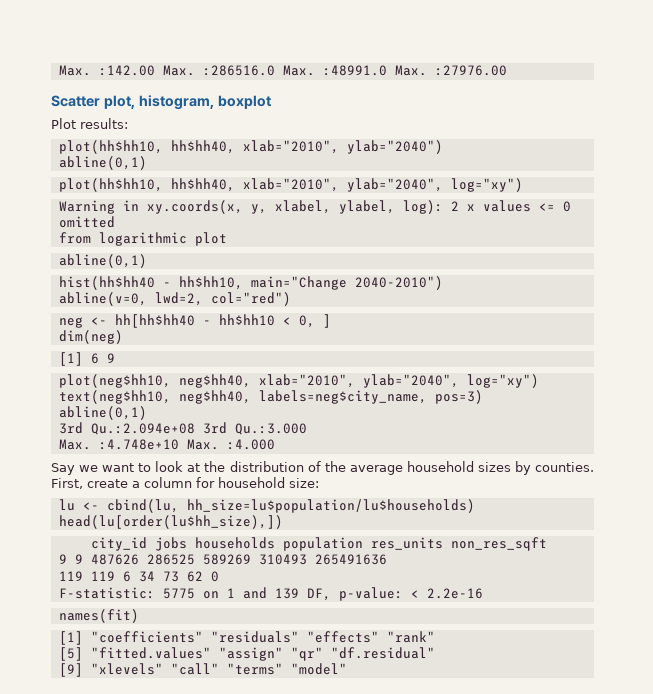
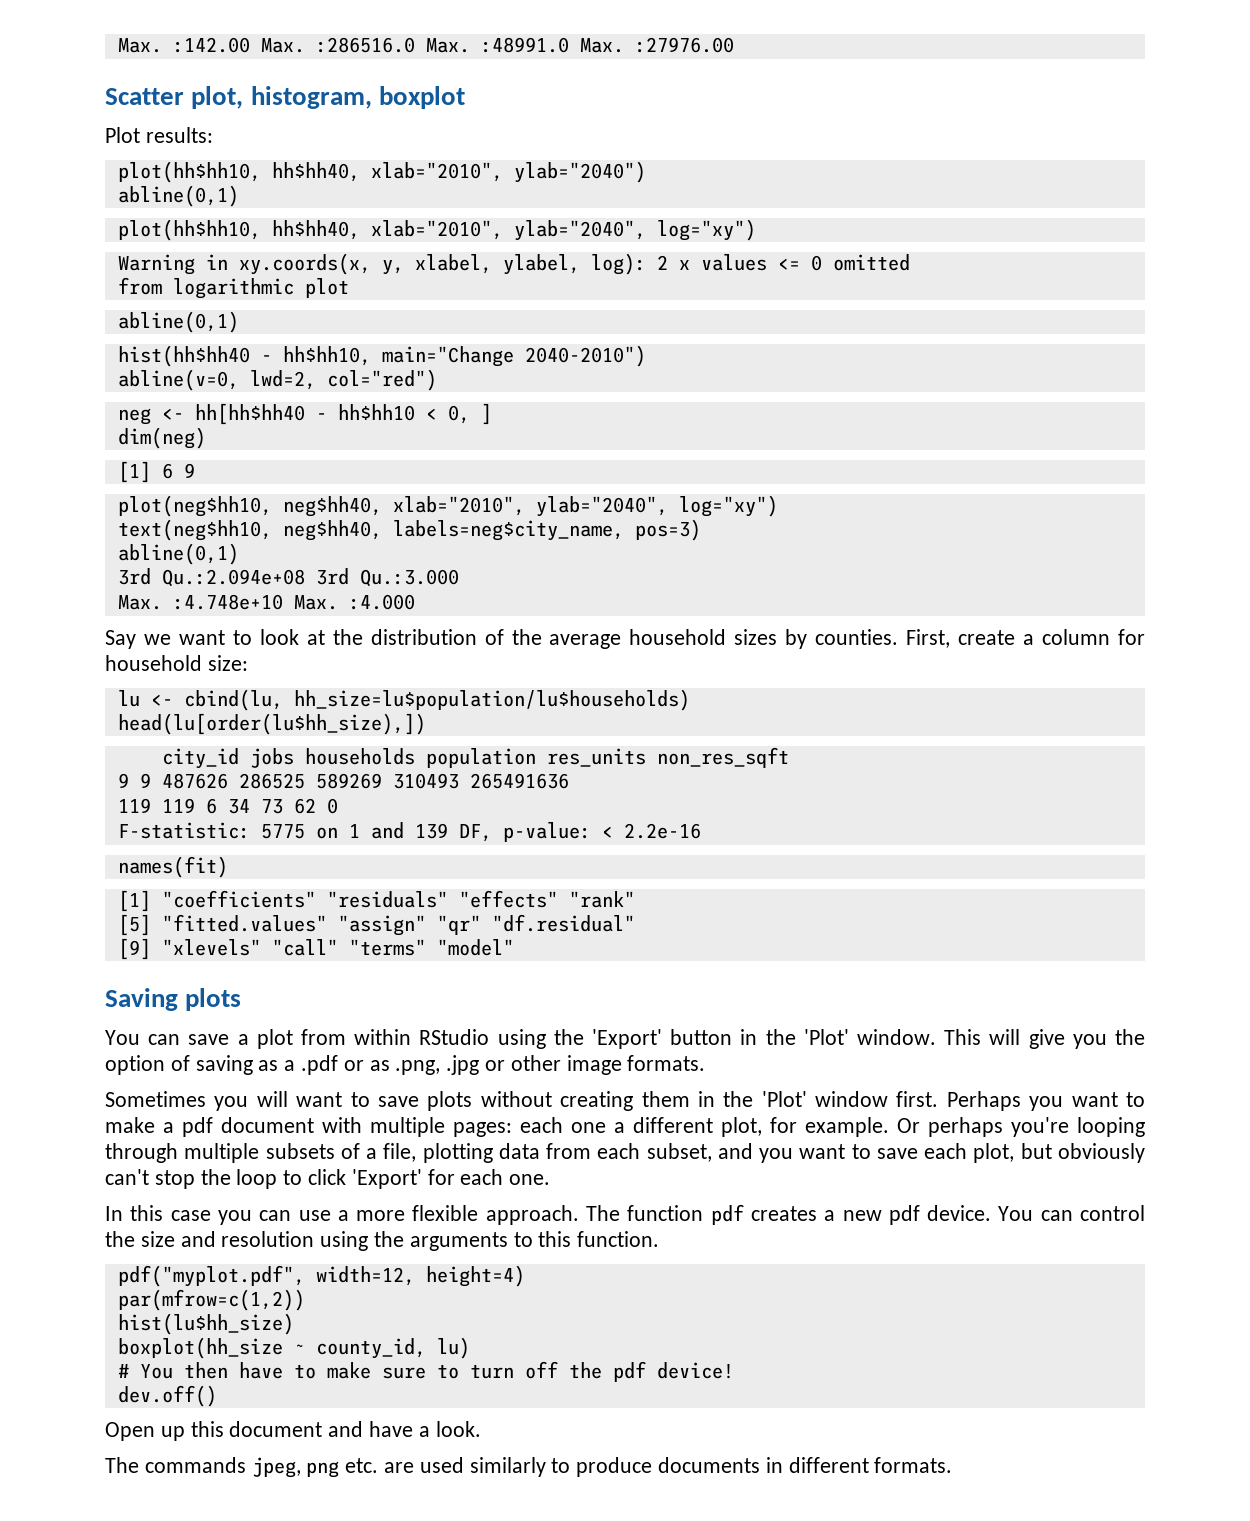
(347, 669) none -> [105,988,242,1011] [105,1029,1146,1049] [105,1055,706,1075] [105,1091,1146,1111] [105,1117,1145,1137] [105,1143,1146,1163] [105,1169,551,1189] [105,1204,1145,1225] [105,1231,660,1251] [117,1265,525,1287] [117,1289,305,1311] [117,1313,294,1335] [117,1337,470,1359] [117,1361,734,1382] [117,1385,217,1407] [105,1421,481,1441] [105,1457,953,1478] // Saving plots // You can save a plot from within RStudio using the 'Export' button in the 'Plot' window. This will give you the option of saving as a .pdf or as .png, .jpg or other image formats. // Sometimes you will want to save plots without creating them in the 'Plot' window first. Perhaps you want to make a pdf document with multiple pages: each one a different plot, for example. Or perhaps you're looping through multiple subsets of a file, plotting data from each subset, and you want to save each plot, but obviously can't stop the loop to click 'Export' for each one. // In this case you can use a more flexible approach. The function pdf creates a new pdf device. You can control the size and resolution using the arguments to this function. // pdf("myplot.pdf", width=12, height=4) // par(mfrow=c(1,2)) // hist(lu$hh_size) // boxplot(hh_size ~ county_id, lu) // # You then have to make sure to turn off the pdf device! // dev.off() // Open up this document and have a look. // The commands jpeg, png etc. are used similarly to produce documents in different formats.

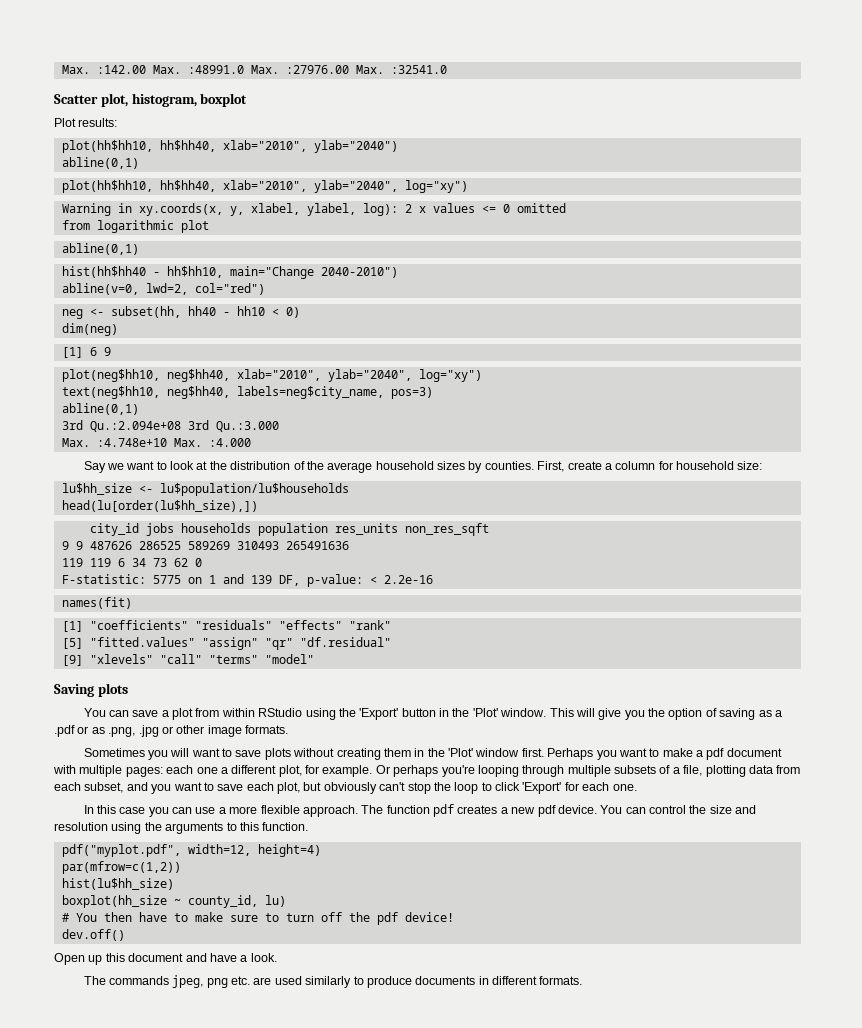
[315,37,470,53] :286516.0 Max. -> (181, 69) none
(734, 45) none -> [355,65,447,74] Max. :32541.0
[194,403,492,425] hh[hh$hh40 - hh$hh10 < 0, ] -> [110,306,300,318] subset(hh, hh40 - hh10 < 0)
[117,689,690,711] lu <- cbind(lu, hh_size=lu$population/lu$households) -> [61,483,349,496] lu$hh_size <- lu$population/lu$households

